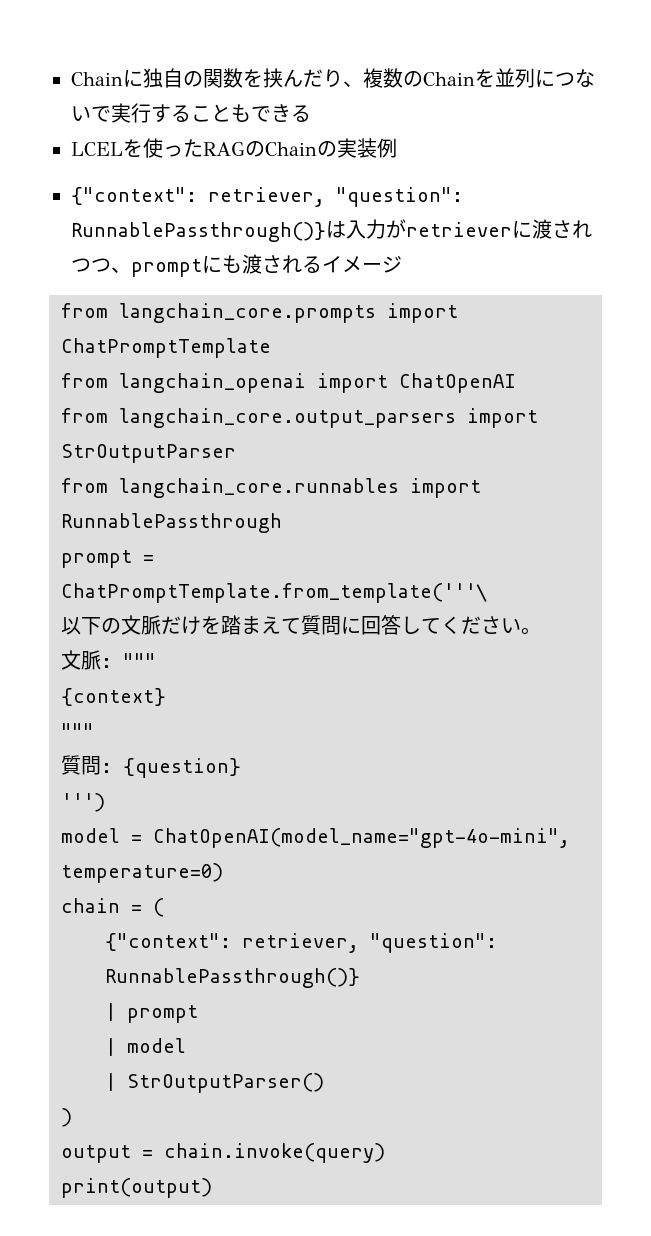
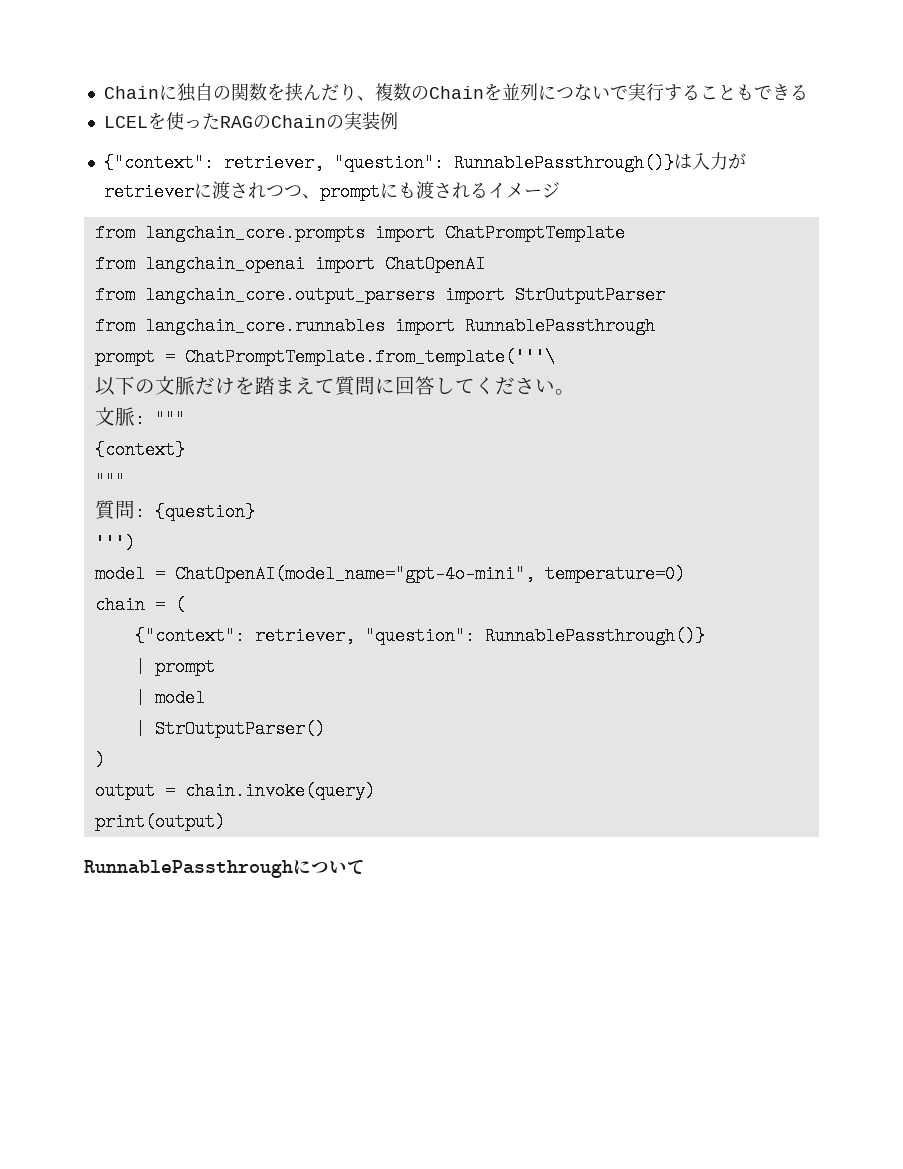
(212, 1188) none -> [84,859,365,878] // RunnablePassthroughについて

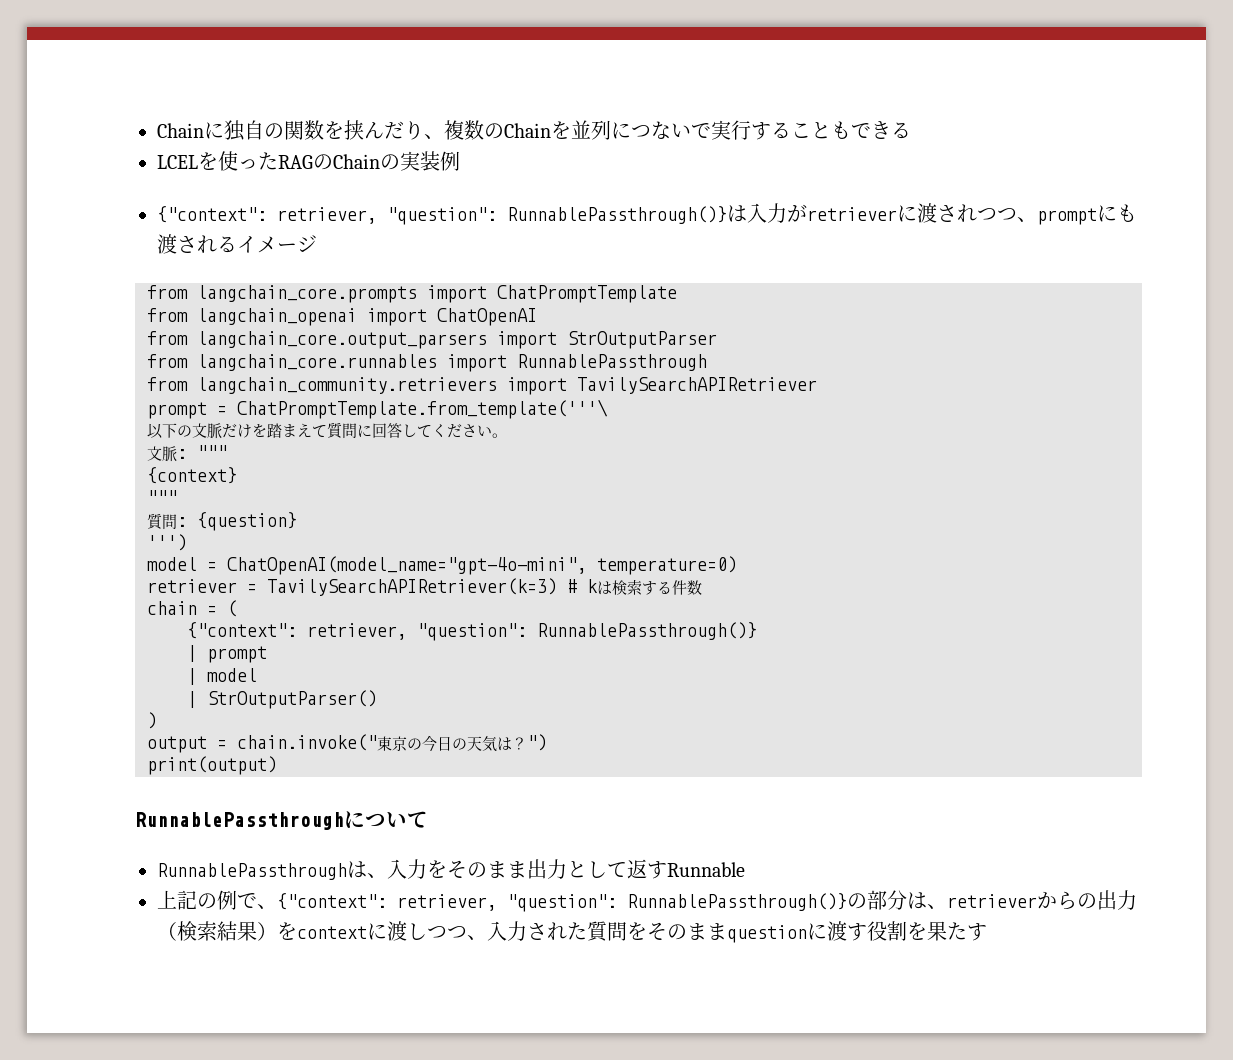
(655, 326) none -> [147,377,817,395] // from langchain_community.retrievers import TavilySearchAPIRetriever
(685, 574) none -> [147,578,702,596] // retriever = TavilySearchAPIRetriever(k=3) # kは検索する件数
[184,782,375,800] [94,813,225,831] [84,859,365,878] chain.invoke(query) // print(output) // RunnablePassthroughについて -> [237,734,547,752] [147,756,277,775] [135,811,428,830] [157,859,745,880] [157,890,1137,912] [157,921,987,943] chain.invoke("東京の今日の天気は？") // print(output) // RunnablePassthroughについて // RunnablePassthroughは、入力をそのまま出力として返すRunnable // 上記の例で、{"context": retriever, "question": RunnablePassthrough()}の部分は、retrieverからの出力（検索結果）をcontextに渡しつつ、入力された質問をそのままquestionに渡す役割を果たす

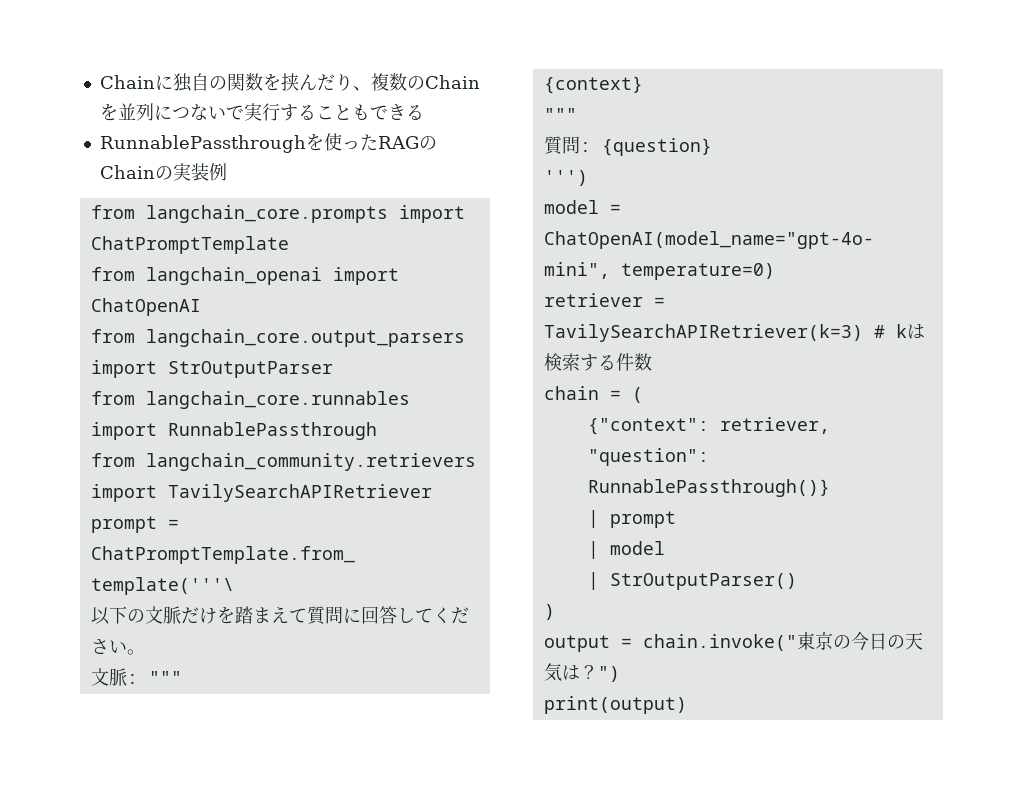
[157,155,198,169] LCEL -> [99,135,306,153] RunnablePassthrough
[157,203,1137,225] [157,234,317,254] // {"context": retriever, "question": RunnablePassthrough()}は入力がretrieverに渡されつつ、promptにも渡されるイメージ -> (227, 172) none
[135,811,428,830] [157,859,745,880] [157,890,1137,912] [157,921,987,943] // RunnablePassthroughについて // RunnablePassthroughは、入力をそのまま出力として返すRunnable // 上記の例で、{"context": retriever, "question": RunnablePassthrough()}の部分は、retrieverからの出力（検索結果）をcontextに渡しつつ、入力された質問をそのままquestionに渡す役割を果たす -> (687, 705) none

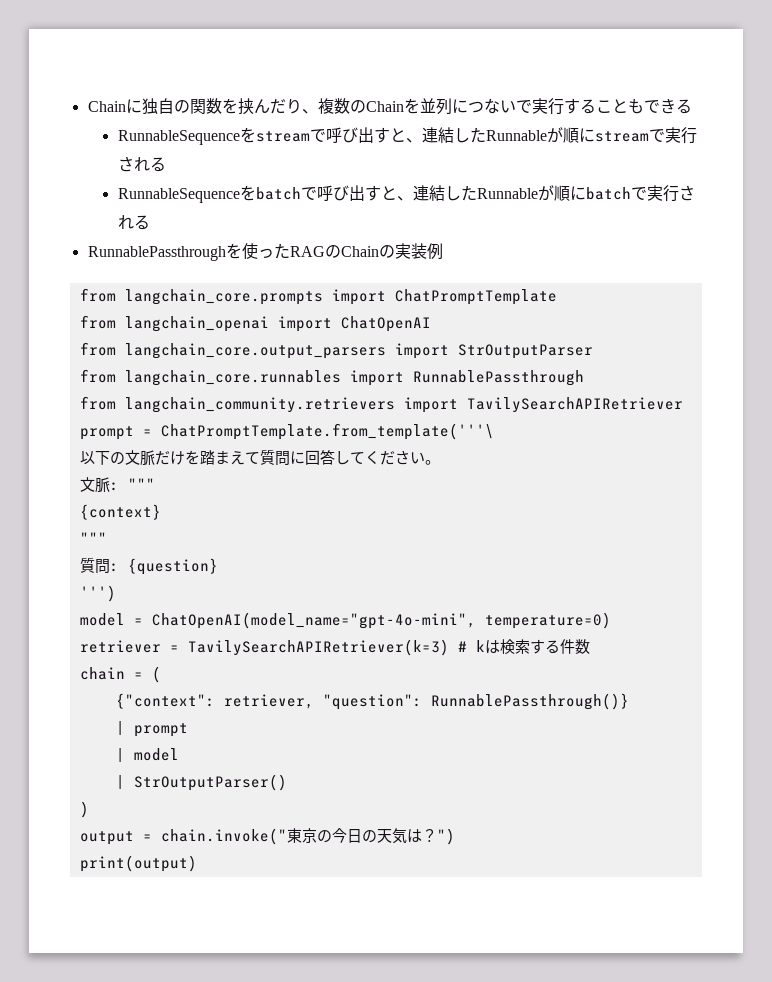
(424, 112) none -> [117,127,697,145] [117,156,166,172] [117,185,695,203] [117,215,150,230] // RunnableSequenceをstreamで呼び出すと、連結したRunnableが順にstreamで実行される // RunnableSequenceをbatchで呼び出すと、連結したRunnableが順にbatchで実行される

